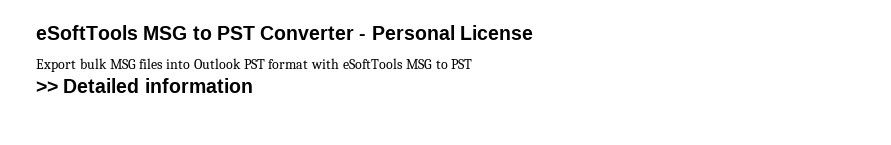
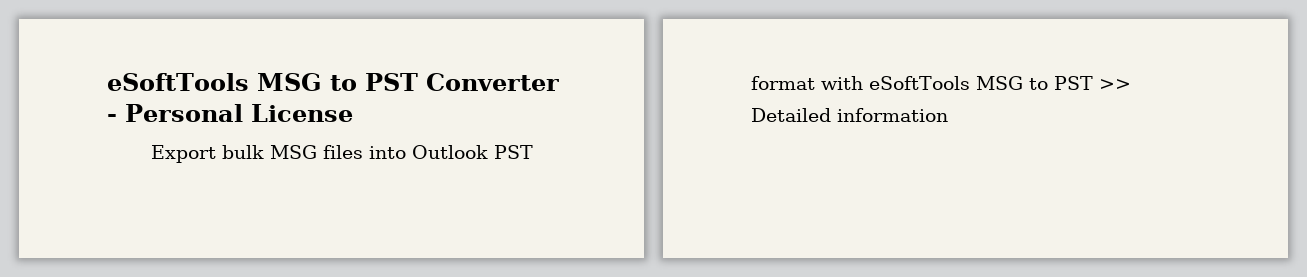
(473, 64) // -> (1093, 83) none

